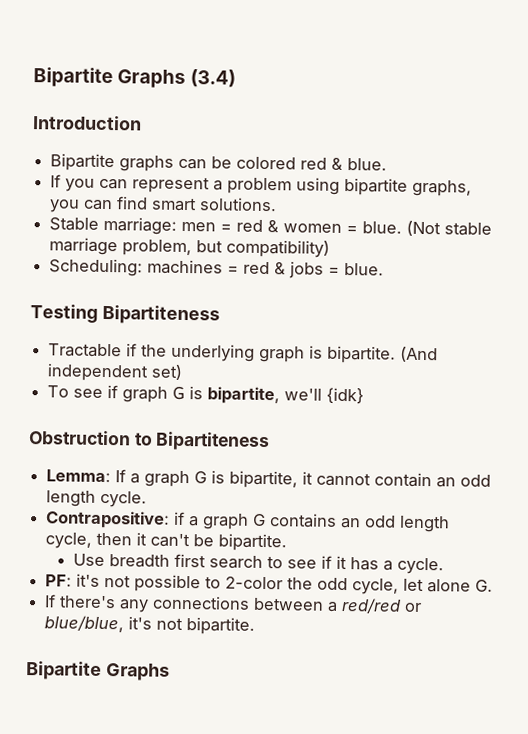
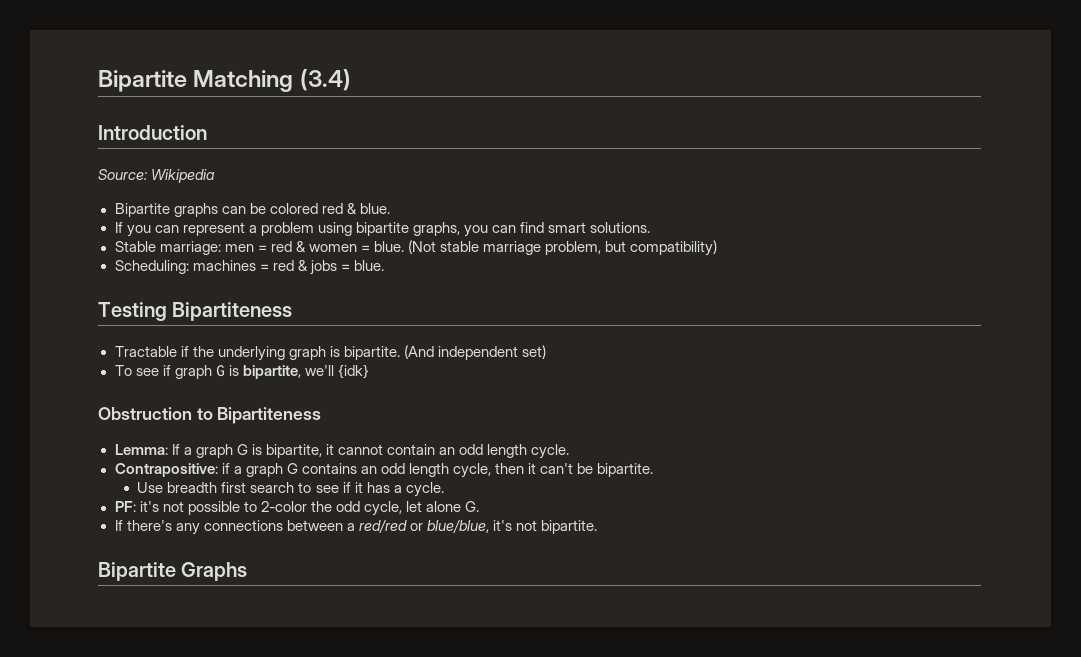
[33,67,187,89] Bipartite Graphs -> [98,70,294,92] Bipartite Matching
(142, 123) none -> [98,169,216,183] // Source: Wikipedia

